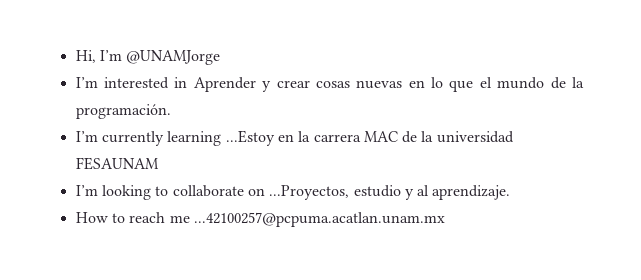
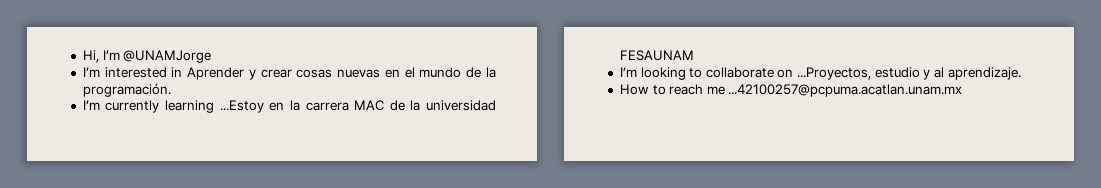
[431,77,474,92] lo que -> (400, 73) none

